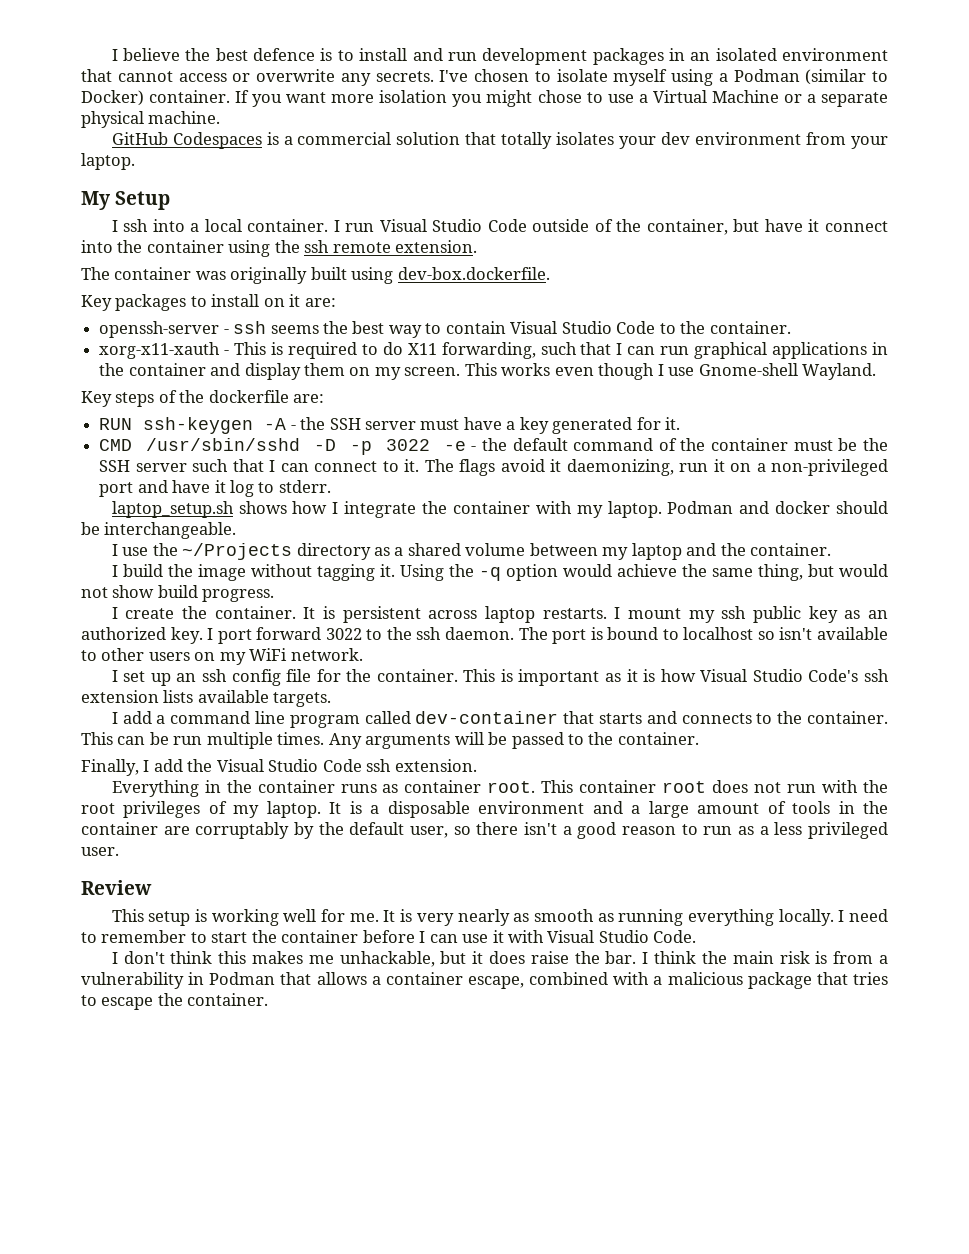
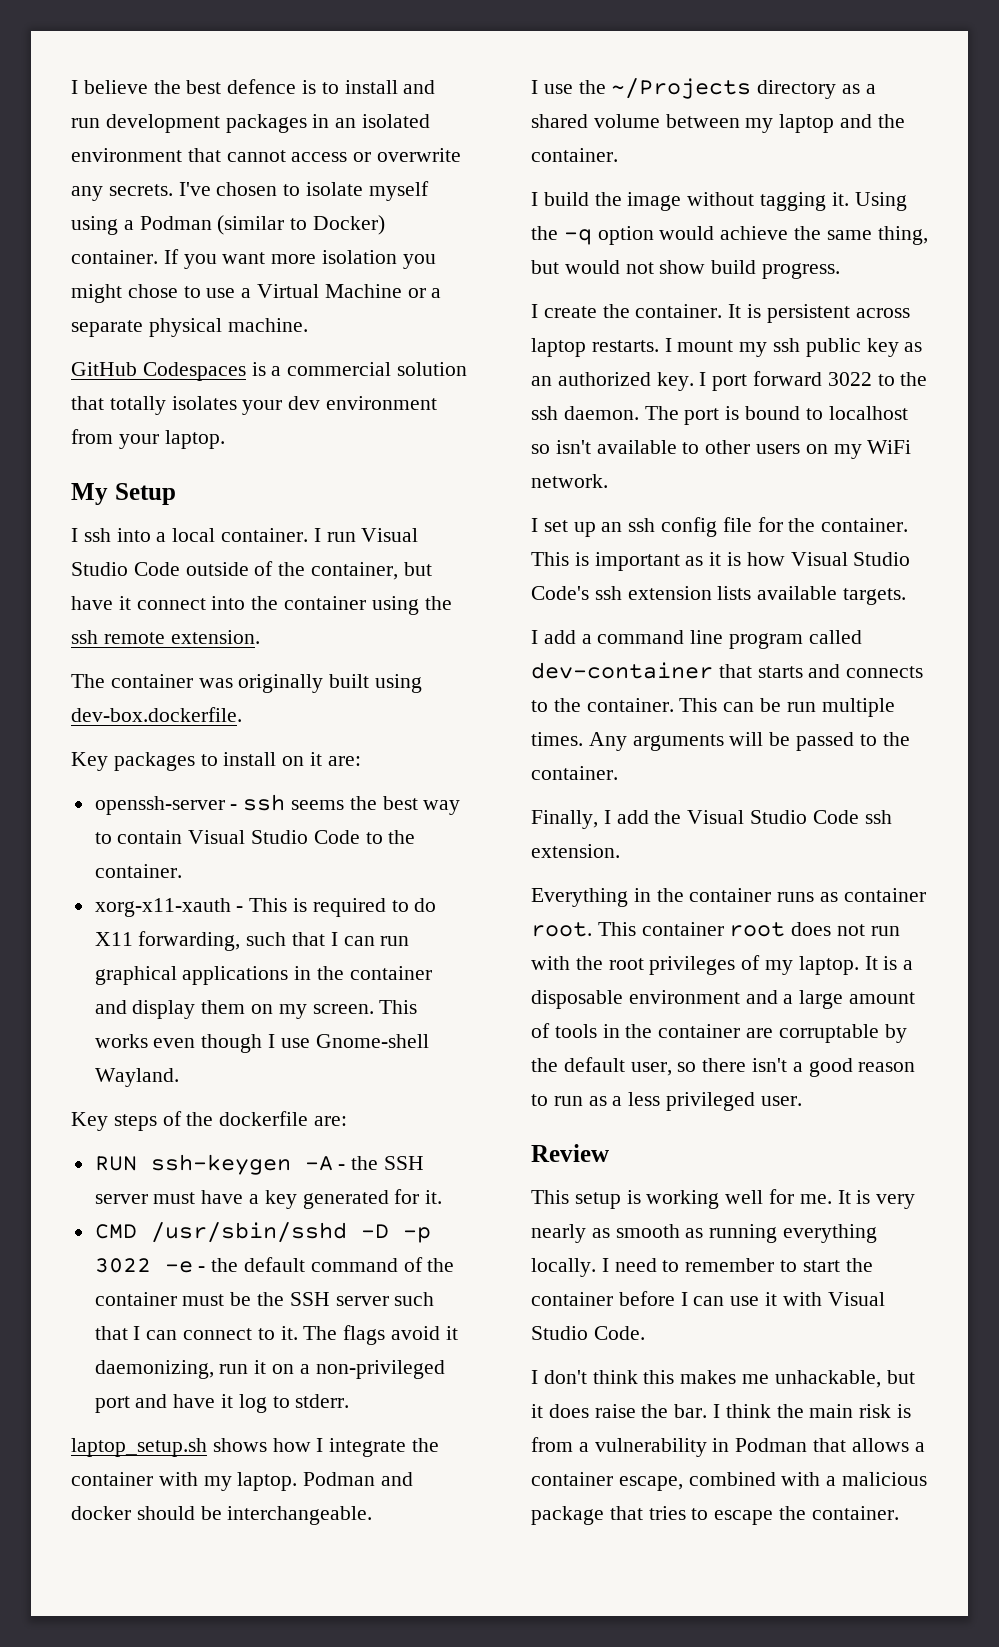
[195,822,290,839] corruptably -> [778,1024,879,1043] corruptable

